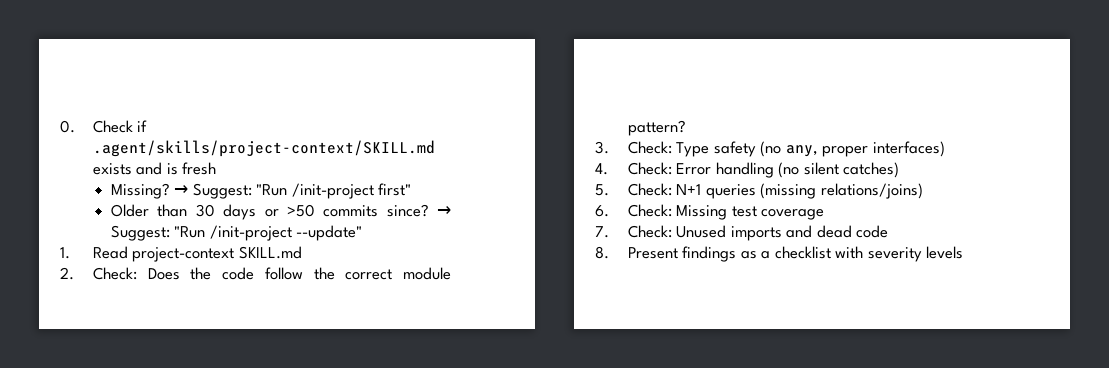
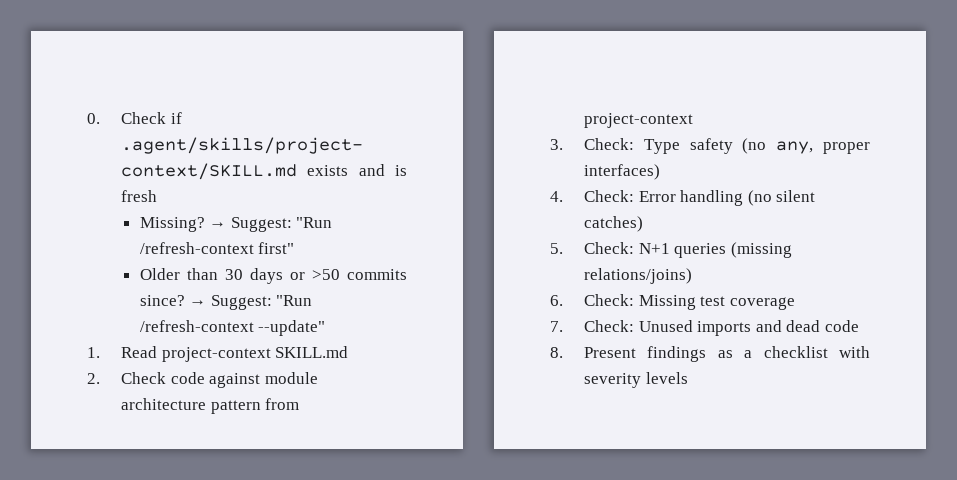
[291,183,374,199] /init-project -> [139,242,254,254] /refresh-context
[209,225,292,241] /init-project -> [139,320,254,332] /refresh-context
[92,267,451,280] [627,120,686,136] Check: Does the code follow the correct module pattern? -> [120,372,318,388] [120,398,300,414] [583,113,693,128] Check code against module architecture pattern from project-context

